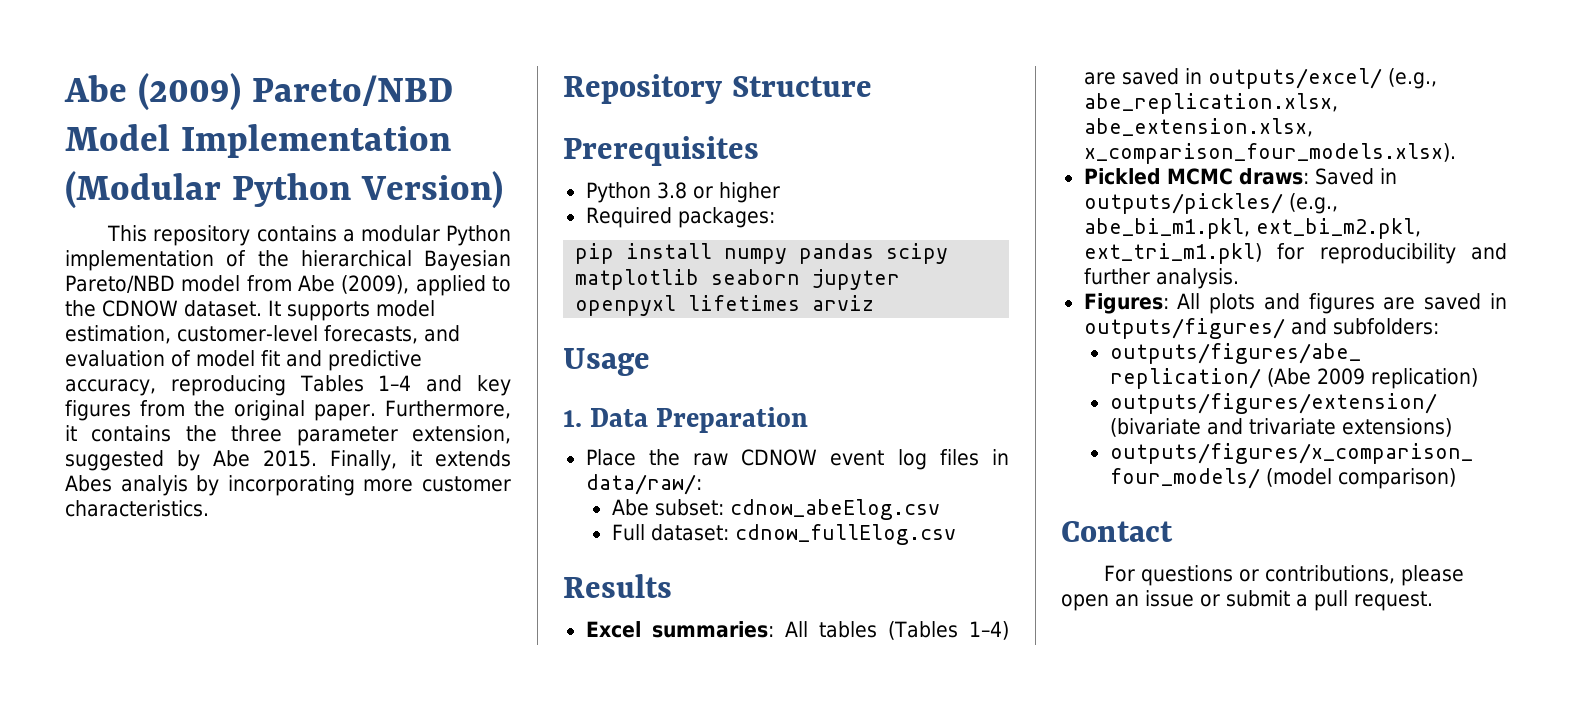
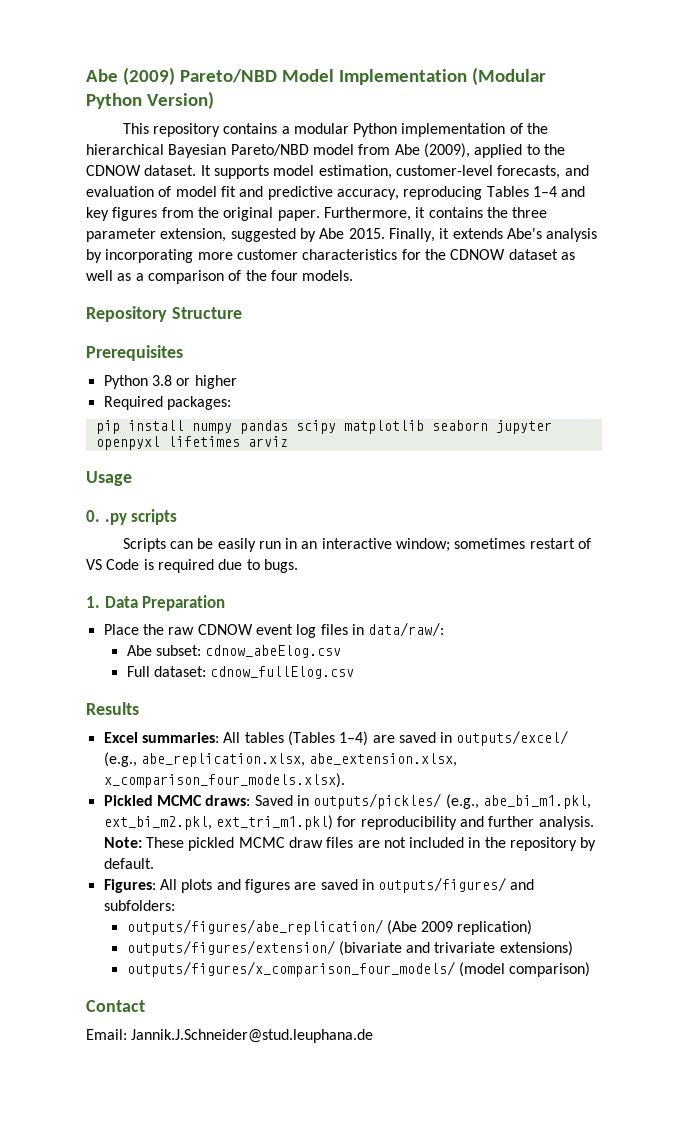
[65,475,188,496] Abes analyis -> [506,228,598,242] Abe's analysis
[65,500,209,517] characteristics. -> [302,249,575,260] [86,270,354,284] characteristics for the CDNOW dataset as well as a comparison of the four models.
(650, 362) none -> [86,509,178,525] [122,538,592,552] [86,559,298,573] // 0. .py scripts // Scripts can be easily run in an interactive window; sometimes restart of VS Code is required due to bugs.
(1239, 278) none -> [103,837,597,851] [103,858,154,869] Note: These pickled MCMC draw files are not included in the repository by default.
[1104,565,1465,586] [1061,590,1433,611] For questions or contributions, please open an issue or submit a pull request. -> [86,1029,374,1043] Email: Jannik.J.Schneider@stud.leuphana.de

